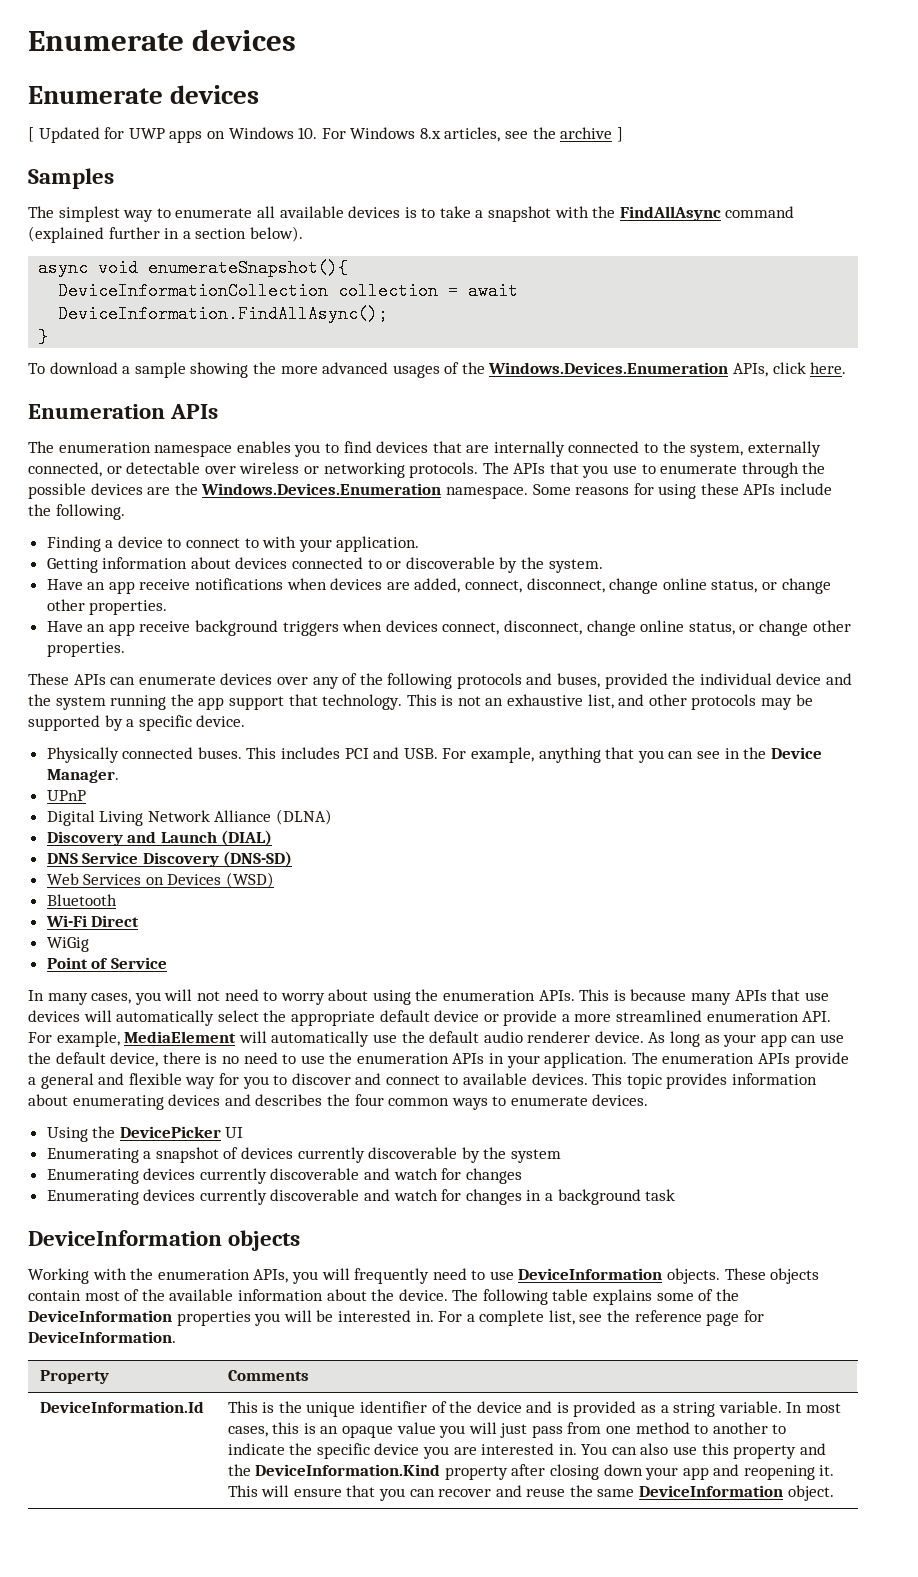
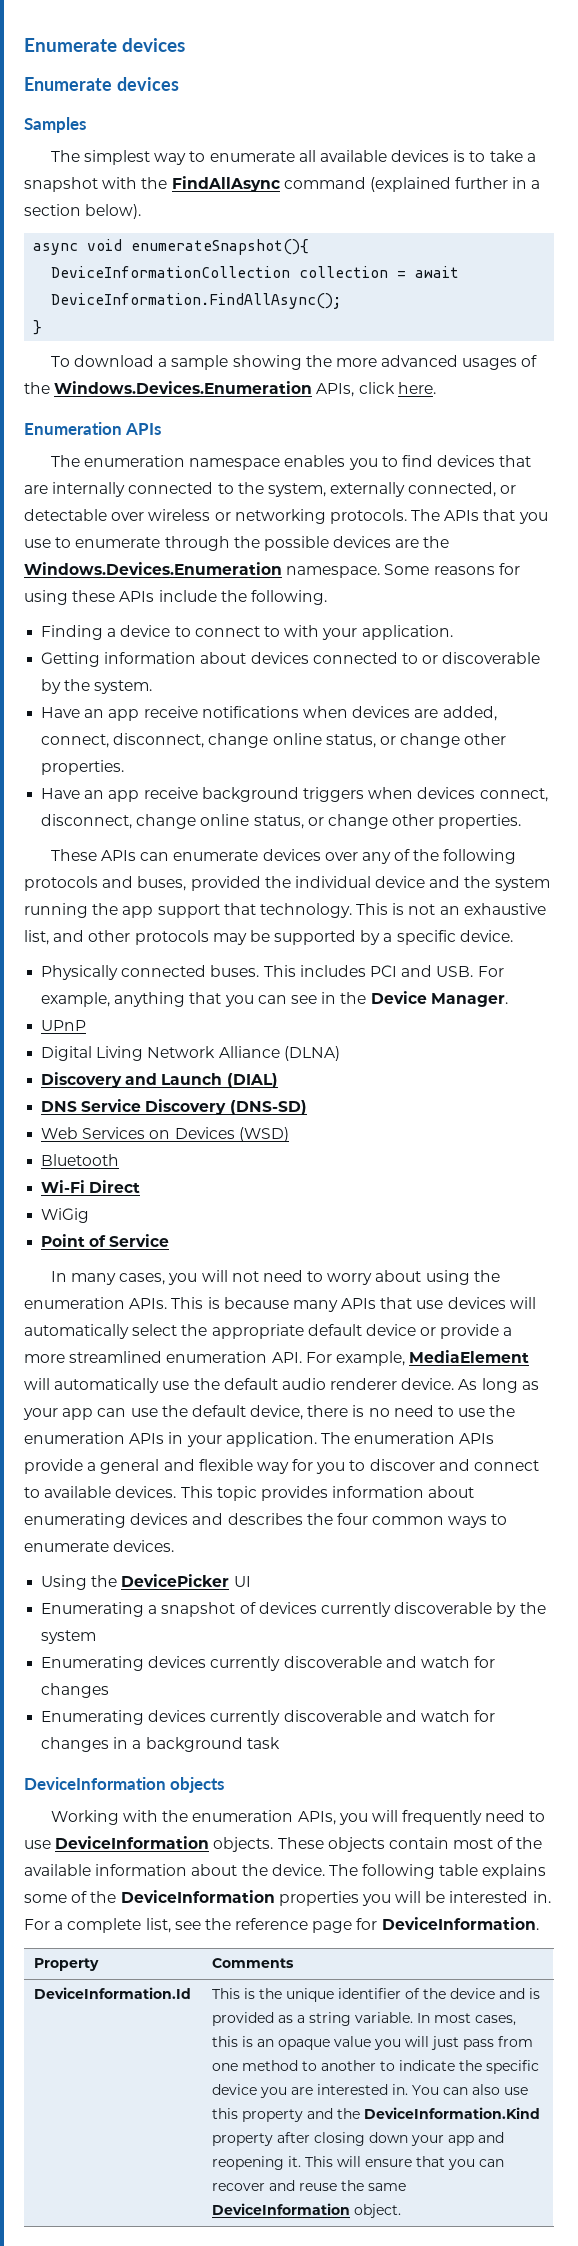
[28,127,623,143] // [ Updated for UWP apps on Windows 10. For Windows 8.x articles, see the archive ] -> (179, 84) none

